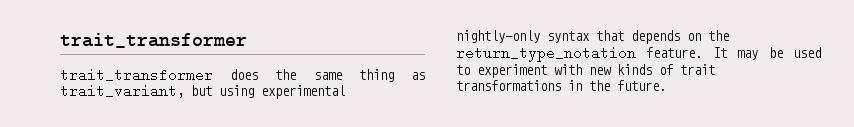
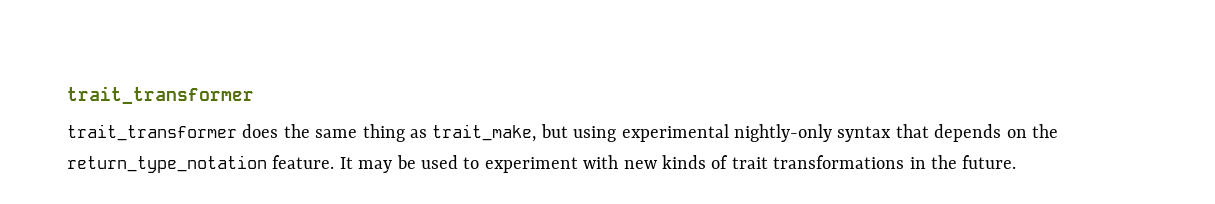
[60,84,184,98] trait_variant, -> [432,124,537,142] trait_make,

